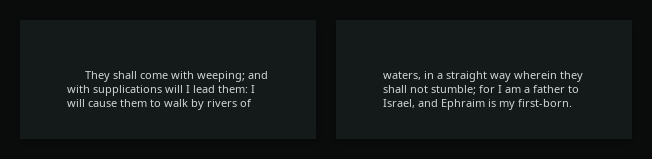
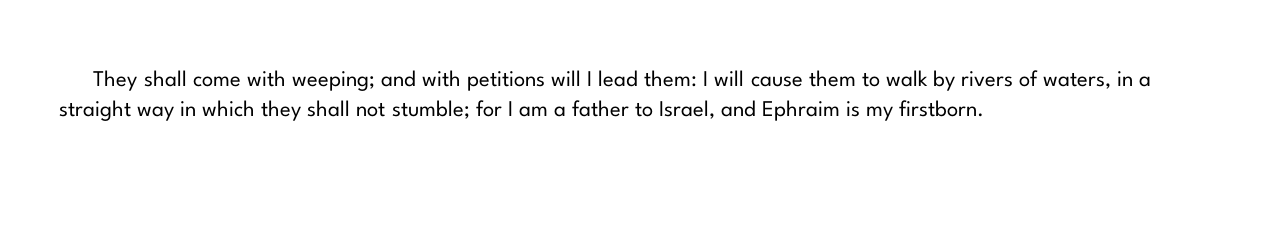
[93,85,162,96] supplications -> [466,71,545,91] petitions
[514,71,557,79] wherein -> [180,100,256,117] in which
[518,99,572,107] first-born. -> [899,100,985,117] firstborn.

